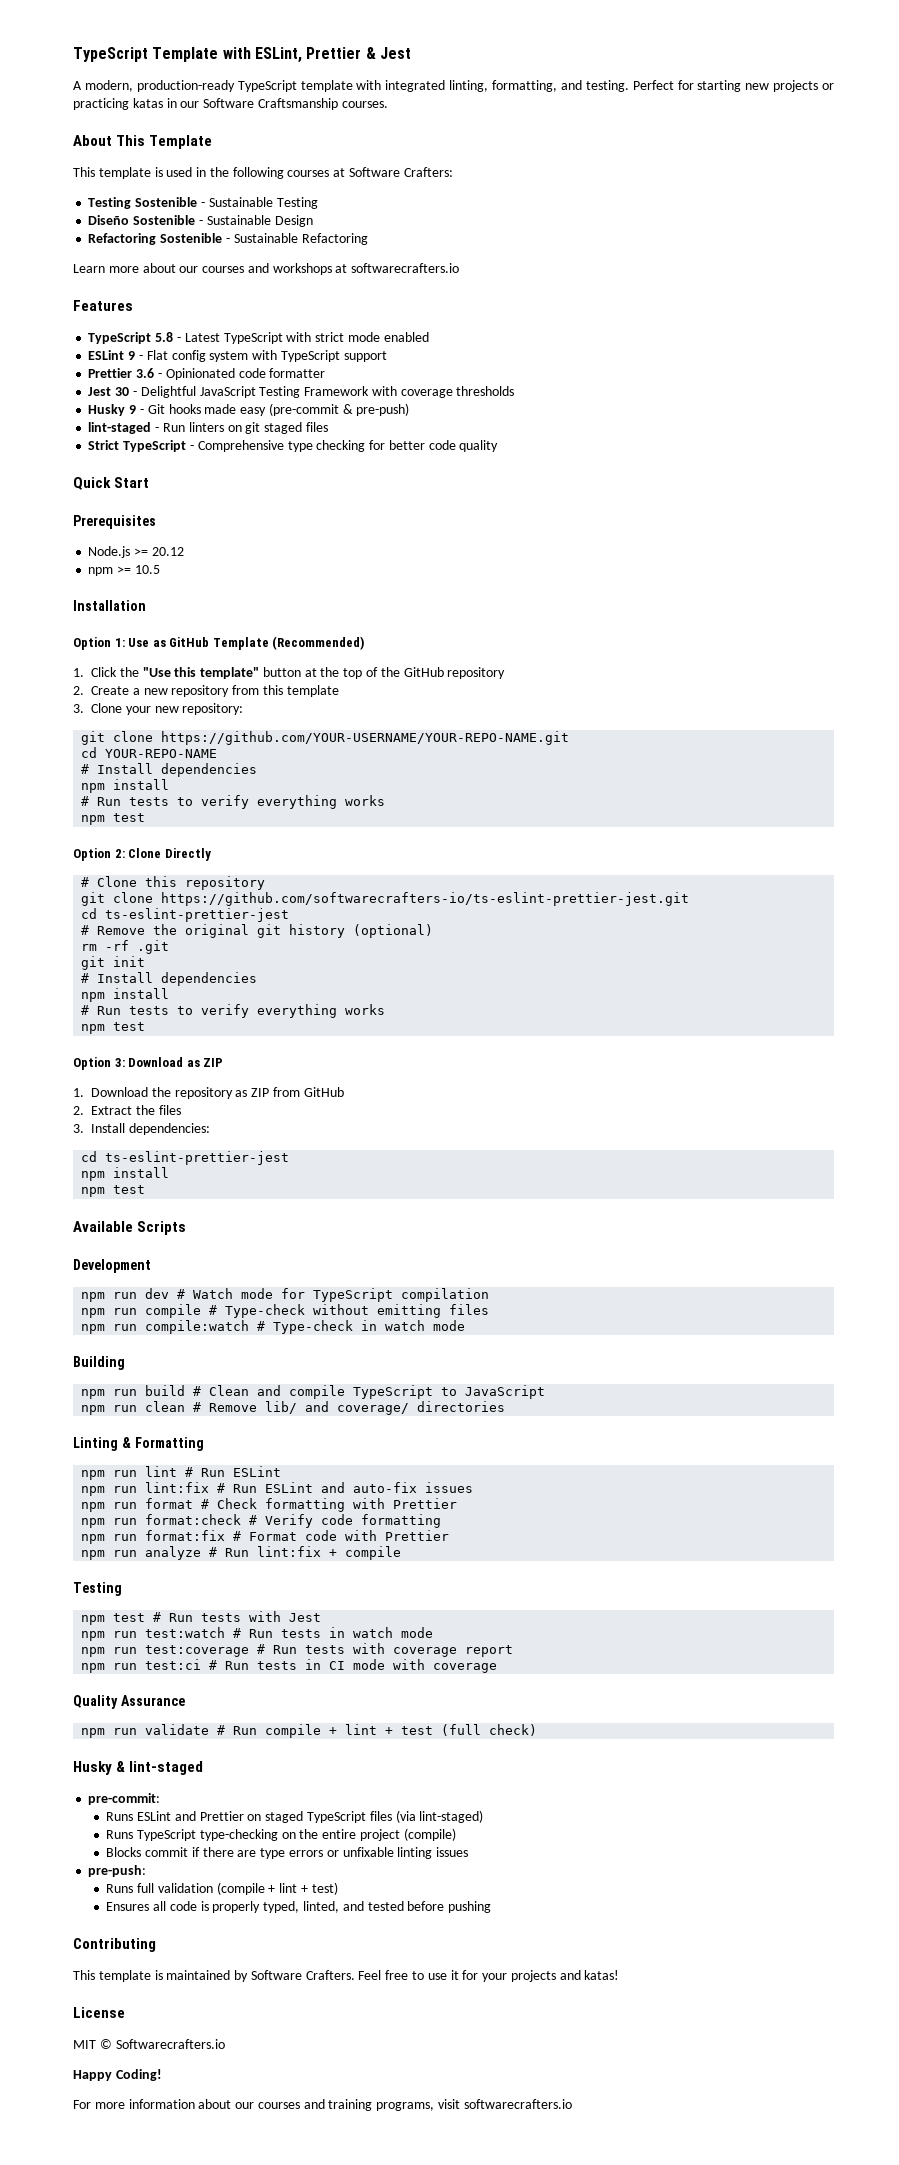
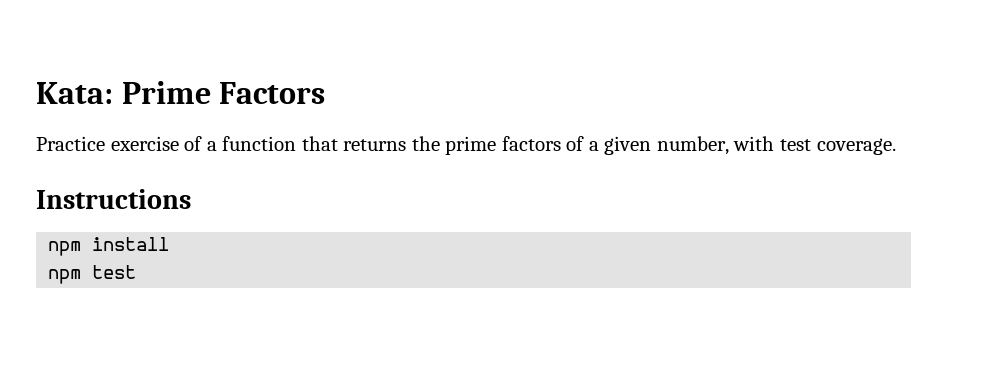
[73,47,411,63] [73,80,834,92] [73,98,388,110] [73,135,213,149] [73,167,453,179] [88,197,318,209] [88,215,313,227] [88,233,368,245] [73,263,460,275] [73,300,133,311] [88,332,429,344] [88,350,387,362] [88,368,326,380] [88,386,515,398] [88,403,410,416] [88,422,328,434] [88,440,499,452] [73,477,150,490] [73,515,156,529] [88,546,184,558] [88,565,160,576] [73,600,146,611] [73,636,365,650] [73,667,506,679] [73,685,339,697] [73,703,244,715] [81,731,570,745] [81,747,218,758] [81,763,258,777] [81,779,170,793] [81,795,386,809] [81,813,146,825] [73,848,211,861] [81,876,266,890] [81,892,690,906] [81,908,290,922] [81,924,434,938] [81,940,170,954] [81,956,146,970] [81,972,258,986] [81,988,170,1002] [81,1004,386,1018] [81,1022,146,1034] [73,1057,224,1070] [73,1087,344,1099] [73,1105,181,1115] [73,1123,210,1135] [81,1151,290,1165] [81,1167,170,1181] [81,1185,146,1197] [73,1221,187,1235] [73,1259,151,1273] [81,1288,490,1302] [81,1304,490,1318] [81,1320,466,1334] [73,1356,125,1370] [81,1385,546,1399] [81,1401,506,1415] [73,1437,204,1451] [81,1466,282,1480] [81,1482,474,1496] [81,1498,458,1512] [81,1514,442,1528] [81,1530,450,1544] [81,1546,402,1560] [73,1582,122,1596] [81,1611,322,1625] [81,1627,434,1641] [81,1643,514,1657] [81,1659,498,1673] [73,1695,185,1709] [81,1724,538,1738] [73,1761,204,1775] [88,1793,161,1805] [106,1810,484,1823] [106,1828,456,1841] [106,1847,469,1859] [88,1865,147,1877] [106,1882,338,1895] [106,1901,492,1913] [73,1938,156,1952] [73,1970,620,1982] [73,2007,125,2018] [73,2039,225,2049] [73,2069,162,2081] [73,2099,572,2111] TypeScript Template with ESLint, Prettier & Jest // A modern, production-ready TypeScript template with integrated linting, formatting, and testing. Perfect for starting new projects or practicing katas in our Software Craftsmanship courses. // About This Template // This template is used in the following courses at Software Crafters: // Testing Sostenible - Sustainable Testing // Diseño Sostenible - Sustainable Design // Refactoring Sostenible - Sustainable Refactoring // Learn more about our courses and workshops at softwarecrafters.io // Features // TypeScript 5.8 - Latest TypeScript with strict mode enabled // ESLint 9 - Flat config system with TypeScript support // Prettier 3.6 - Opinionated code formatter // Jest 30 - Delightful JavaScript Testing Framework with coverage thresholds // Husky 9 - Git hooks made easy (pre-commit & pre-push) // lint-staged - Run linters on git staged files // Strict TypeScript - Comprehensive type checking for better code quality // Quick Start // Prerequisites // Node.js >= 20.12 // npm >= 10.5 // Installation // Option 1: Use as GitHub Template (Recommended) // 1. Click the "Use this template" button at the top of the GitHub repository // 2. Create a new repository from this template // 3. Clone your new repository: // git clone https://github.com/YOUR-USERNAME/YOUR-REPO-NAME.git // cd YOUR-REPO-NAME // # Install dependencies // npm install // # Run tests to verify everything works // npm test // Option 2: Clone Directly // # Clone this repository // git clone https://github.com/softwarecrafters-io/ts-eslint-prettier-jest.git // cd ts-eslint-prettier-jest // # Remove the original git history (optional) // rm -rf .git // git init // # Install dependencies // npm install // # Run tests to verify everything works // npm test // Option 3: Download as ZIP // 1. Download the repository as ZIP from GitHub // 2. Extract the files // 3. Install dependencies: // cd ts-eslint-prettier-jest // npm install // npm test // Available Scripts // Development // npm run dev # Watch mode for TypeScript compilation // npm run compile # Type-check without emitting files // npm run compile:watch # Type-check in watch mode // Building // npm run build # Clean and compile TypeScript to JavaScript // npm run clean # Remove lib/ and coverage/ directories // Linting & Formatting // npm run lint # Run ESLint // npm run lint:fix # Run ESLint and auto-fix issues // npm run format # Check formatting with Prettier // npm run format:check # Verify code formatting // npm run format:fix # Format code with Prettier // npm run analyze # Run lint:fix + compile // Testing // npm test # Run tests with Jest // npm run test:watch # Run tests in watch mode // npm run test:coverage # Run tests with coverage report // npm run test:ci # Run tests in CI mode with coverage // Quality Assurance // npm run validate # Run compile + lint + test (full check) // Husky & lint-staged // pre-commit: // Runs ESLint and Prettier on staged TypeScript files (via lint-staged) // Runs TypeScript type-checking on the entire project (compile) // Blocks commit if there are type errors or unfixable linting issues // pre-push: // Runs full validation (compile + lint + test) // Ensures all code is properly typed, linted, and tested before pushing // Contributing // This template is maintained by Software Crafters. Feel free to use it for your projects and katas! // License // MIT © Softwarecrafters.io // Happy Coding! // For more information about our courses and training programs, visit softwarecrafters.io -> [36,81,326,104] [36,136,896,155] [36,189,191,209] [48,237,170,256] [48,265,137,284] Kata: Prime Factors // Practice exercise of a function that returns the prime factors of a given number, with test coverage. // Instructions // npm install // npm test

